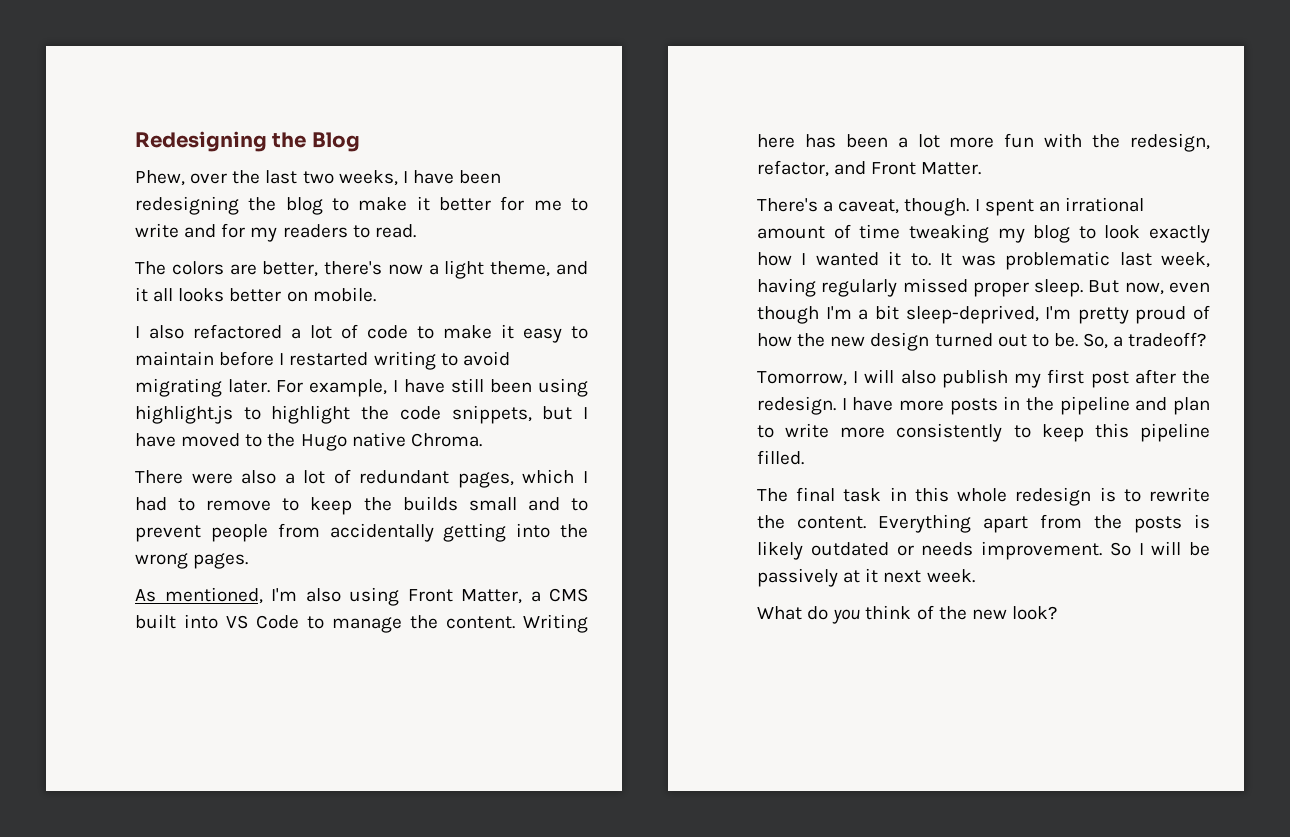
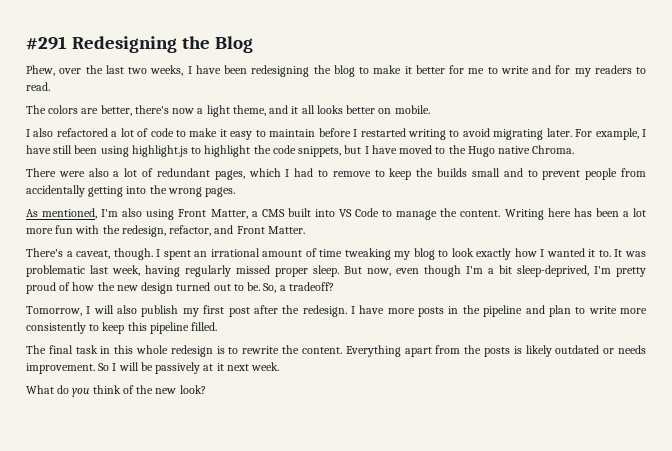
(135, 141) none -> [26,36,67,50] #291

